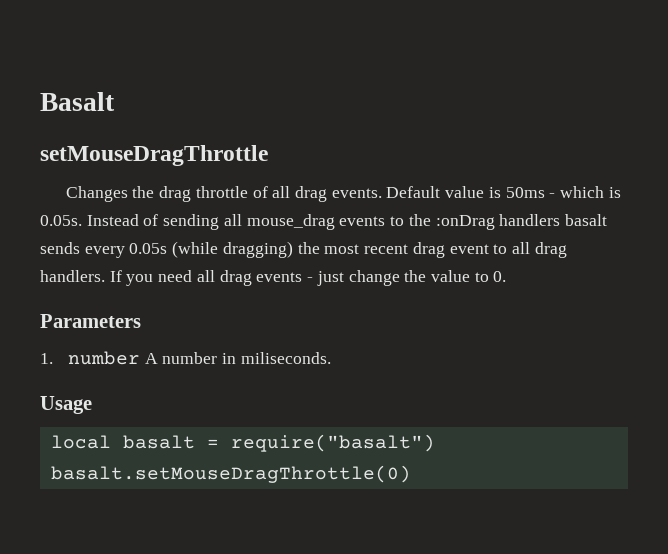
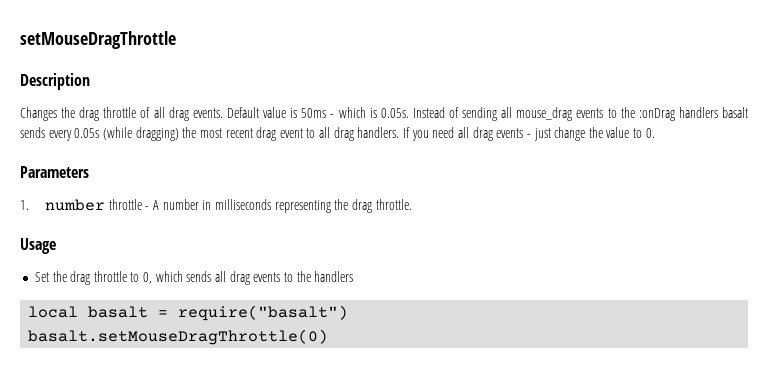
[40,92,115,111] [40,145,268,166] Basalt // setMouseDragThrottle -> [20,31,176,49] [20,73,90,90] setMouseDragThrottle // Description
(140, 358) none -> [108,199,150,210] throttle -
[240,352,331,364] [40,396,92,414] miliseconds. // Usage -> [214,199,412,213] [20,238,56,254] [34,271,354,285] milliseconds representing the drag throttle. // Usage // Set the drag throttle to 0, which sends all drag events to the handlers

